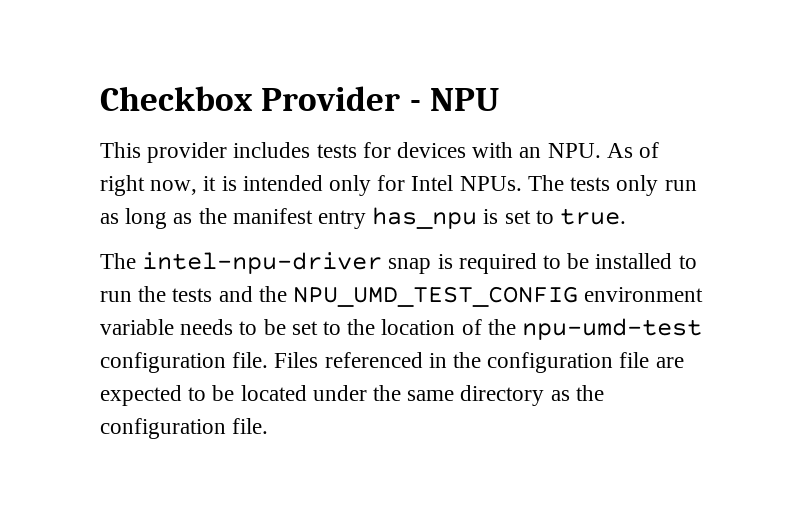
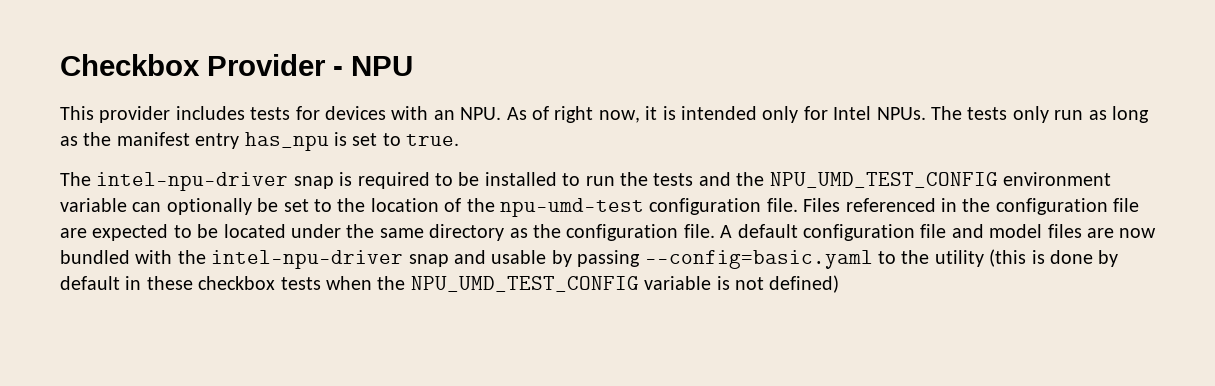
[180,319,258,335] needs to -> [132,198,252,215] can optionally
(269, 426) none -> [720,224,1157,241] [60,249,1119,269] [60,275,840,293] A default configuration file and model files are now bundled with the intel-npu-driver snap and usable by passing --config=basic.yaml to the utility (this is done by default in these checkbox tests when the NPU_UMD_TEST_CONFIG variable is not defined)

